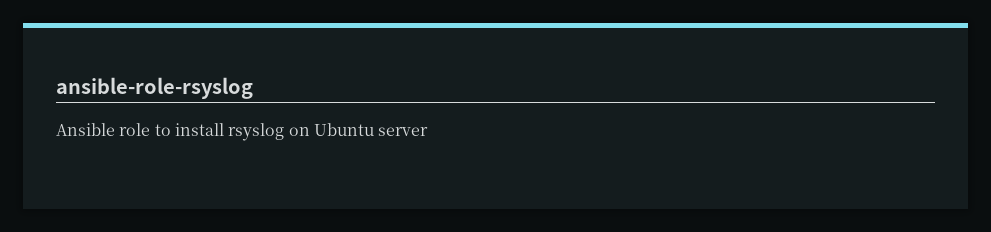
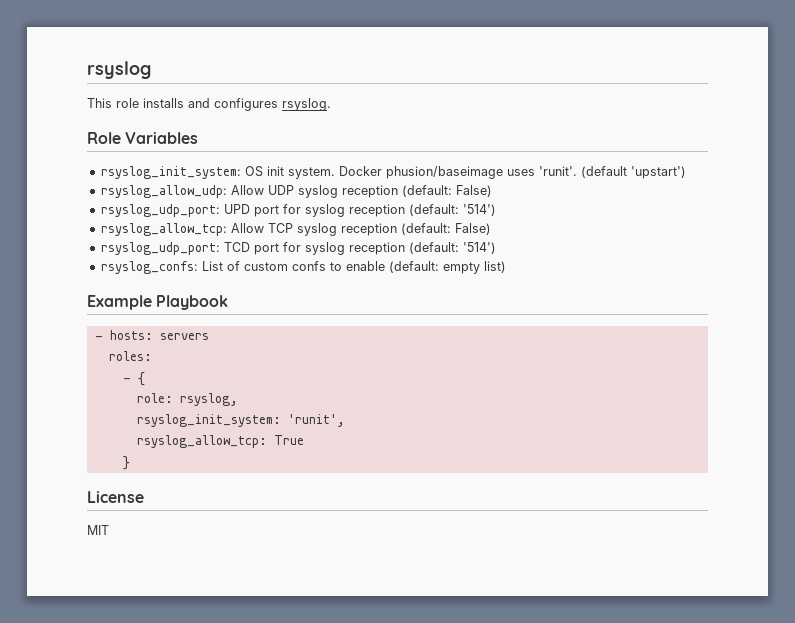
[56,77,253,99] [56,123,429,141] ansible-role-rsyslog // Ansible role to install rsyslog on Ubuntu server -> [87,61,151,79] [87,98,331,111] [87,132,199,144] [100,166,686,179] [100,185,492,198] [100,204,496,217] [100,223,491,236] [100,242,496,255] [100,261,506,274] [87,295,229,310] [94,330,209,340] [108,351,152,361] [122,372,145,386] [136,393,238,406] [136,414,345,427] [136,435,304,448] [122,456,130,470] [87,491,144,503] [87,525,109,535] rsyslog // This role installs and configures rsyslog. // Role Variables // rsyslog_init_system: OS init system. Docker phusion/baseimage uses 'runit'. (default 'upstart') // rsyslog_allow_udp: Allow UDP syslog reception (default: False) // rsyslog_udp_port: UPD port for syslog reception (default: '514') // rsyslog_allow_tcp: Allow TCP syslog reception (default: False) // rsyslog_udp_port: TCD port for syslog reception (default: '514') // rsyslog_confs: List of custom confs to enable (default: empty list) // Example Playbook // - hosts: servers // roles: // - { // role: rsyslog, // rsyslog_init_system: 'runit', // rsyslog_allow_tcp: True // } // License // MIT

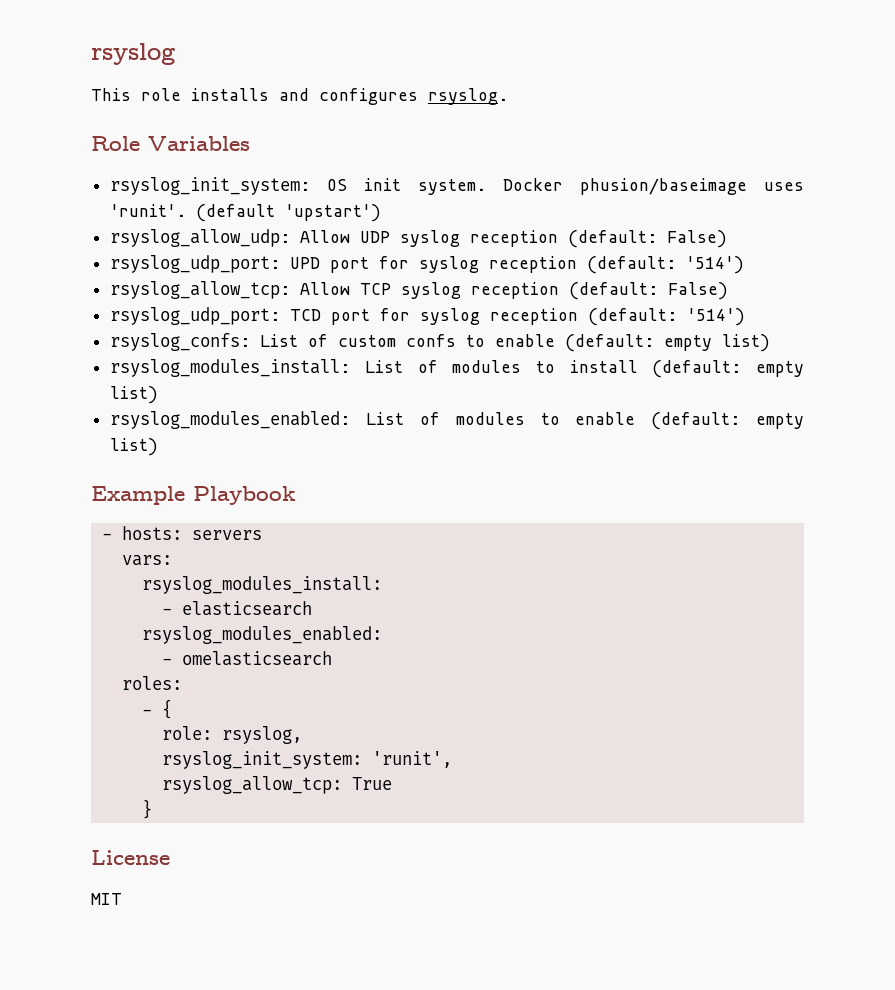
(506, 267) none -> [110,359,805,378] [110,386,159,404] [110,411,804,430] [110,438,159,456] // rsyslog_modules_install: List of modules to install (default: empty list) // rsyslog_modules_enabled: List of modules to enable (default: empty list)
(209, 336) none -> [121,555,172,566] [141,576,382,594] [161,601,312,616] [141,626,382,644] [161,651,332,666] // vars: // rsyslog_modules_install: // - elasticsearch // rsyslog_modules_enabled: // - omelasticsearch

